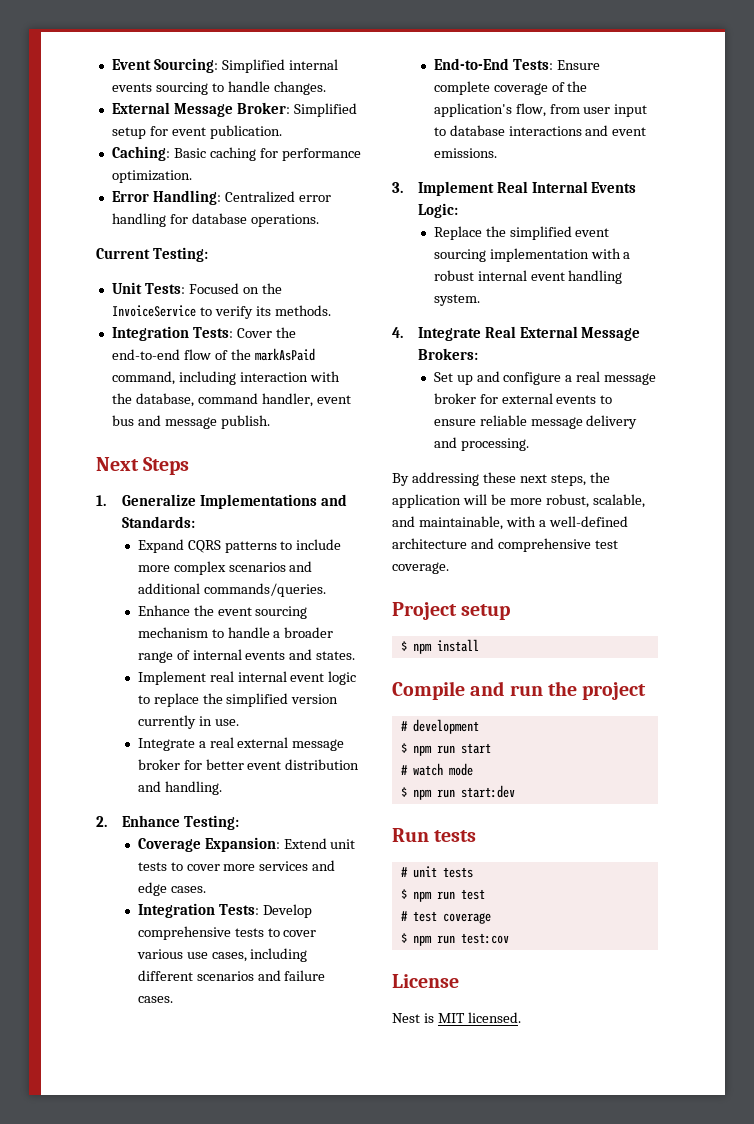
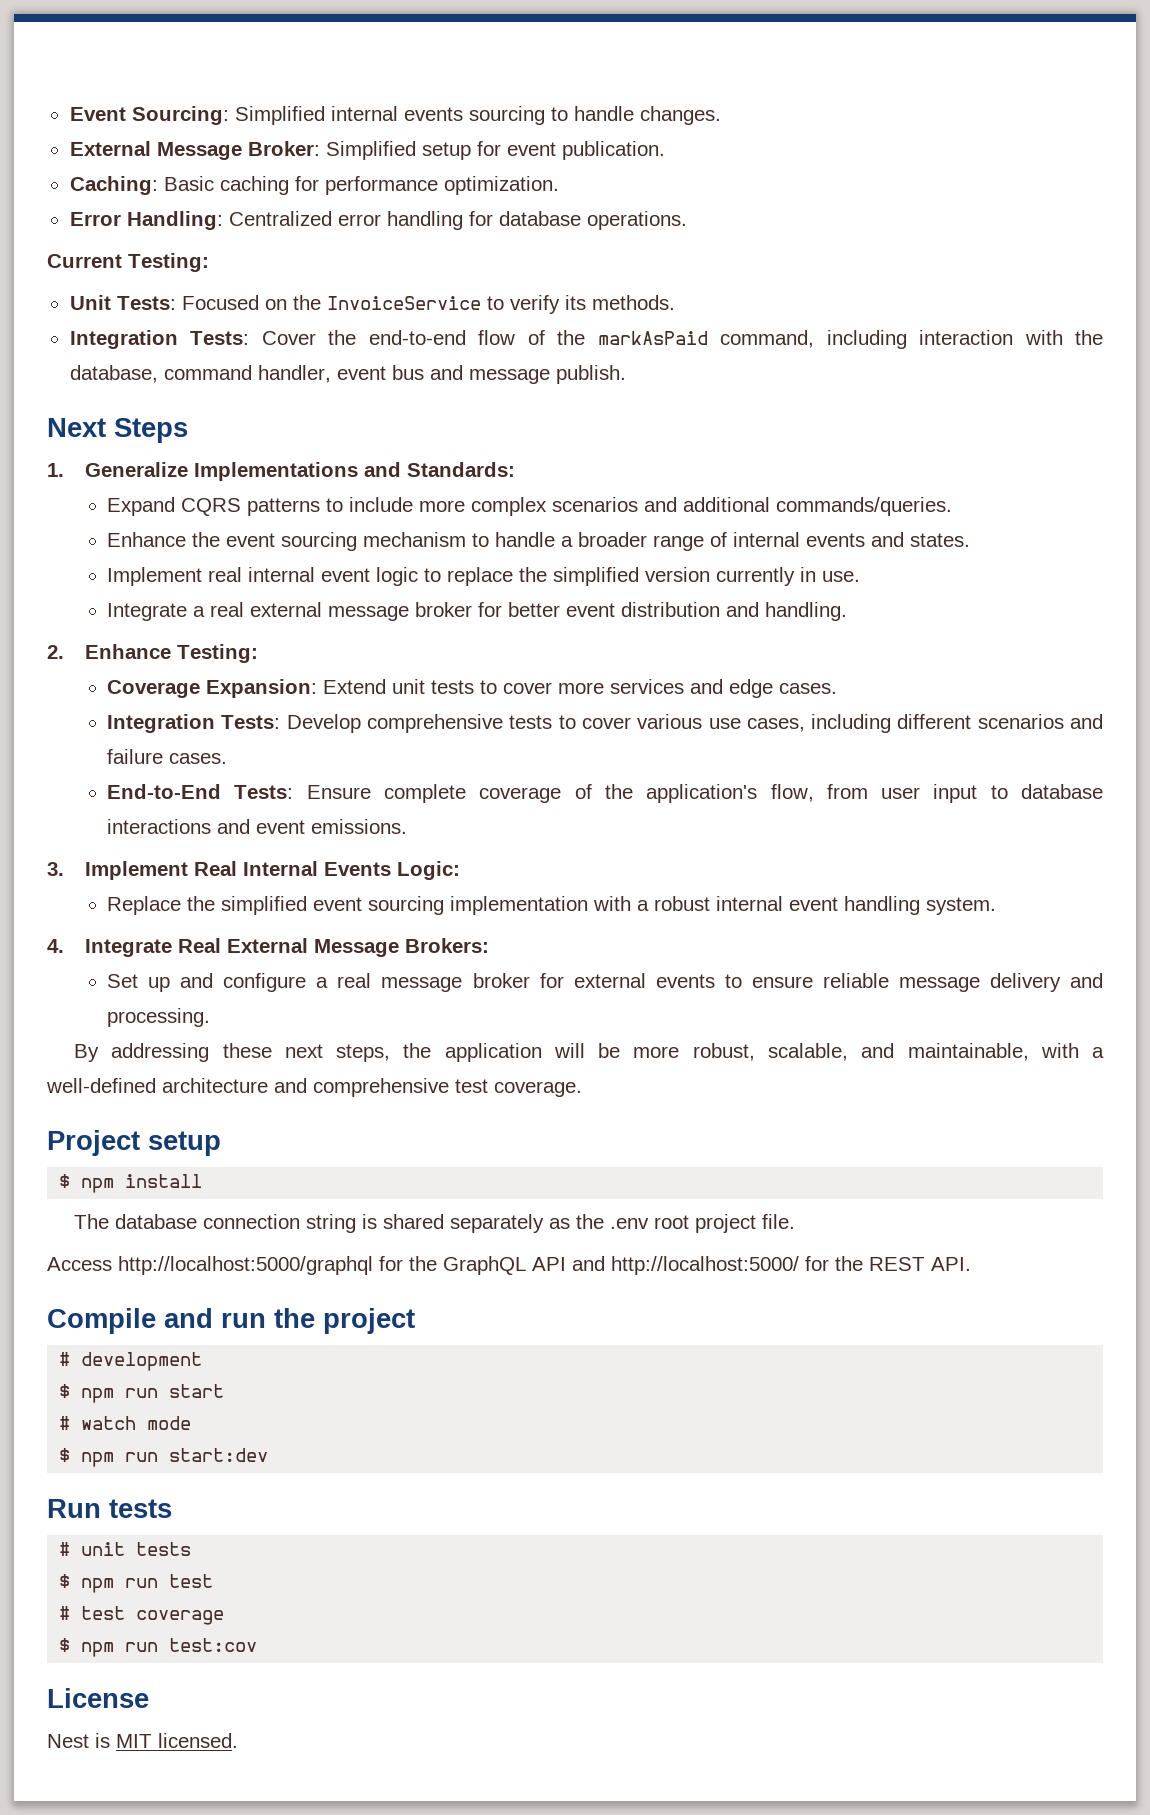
(479, 645) none -> [74,1214,796,1233] [47,1256,971,1275] // The database connection string is shared separately as the .env root project file. // Access http://localhost:5000/graphql for the GraphQL API and http://localhost:5000/ for the REST API.

